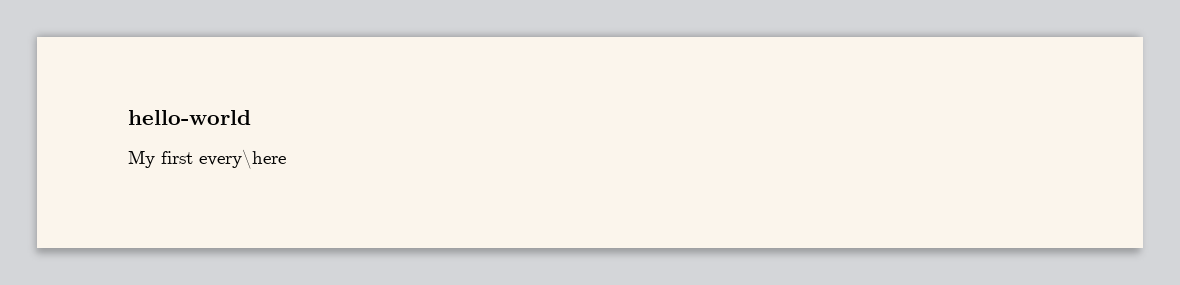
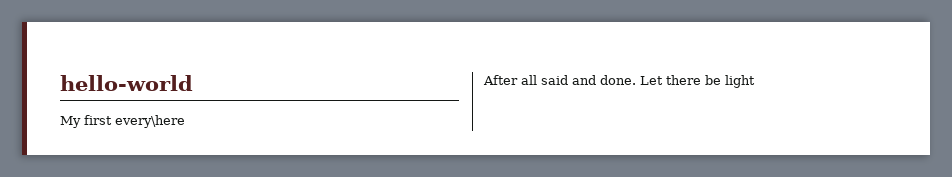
(286, 159) none -> [483,75,755,88] // After all said and done. Let there be light

